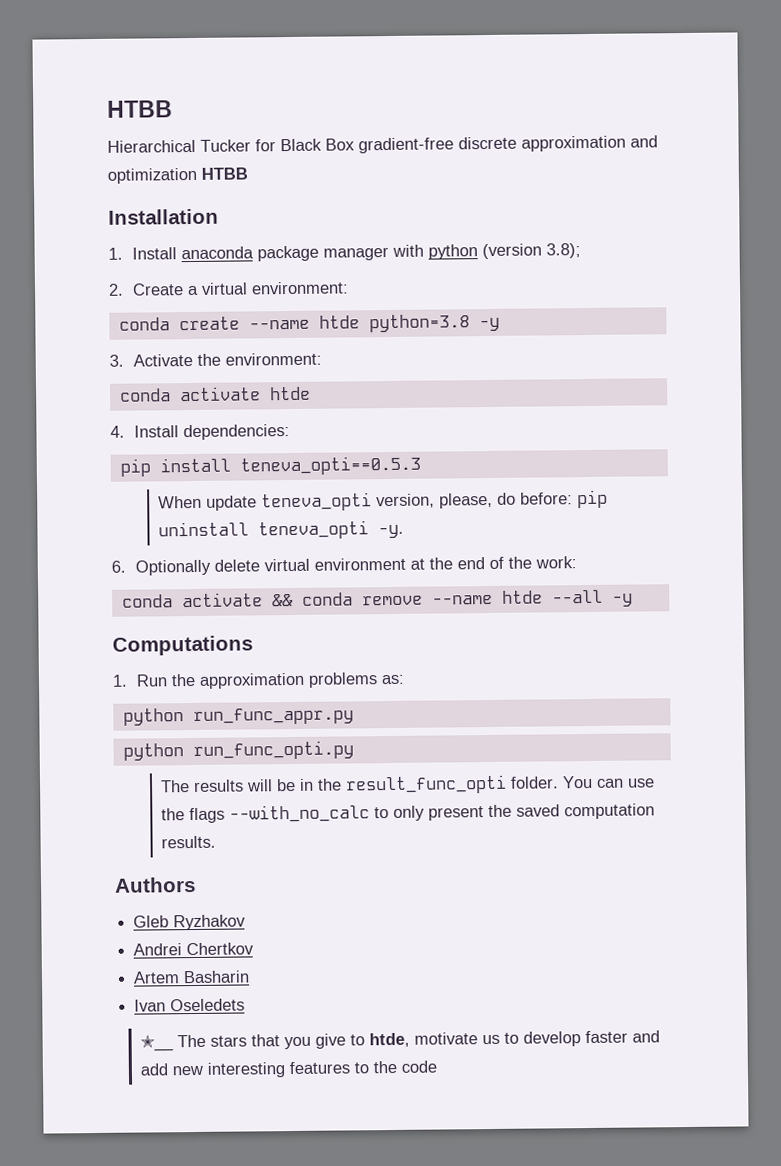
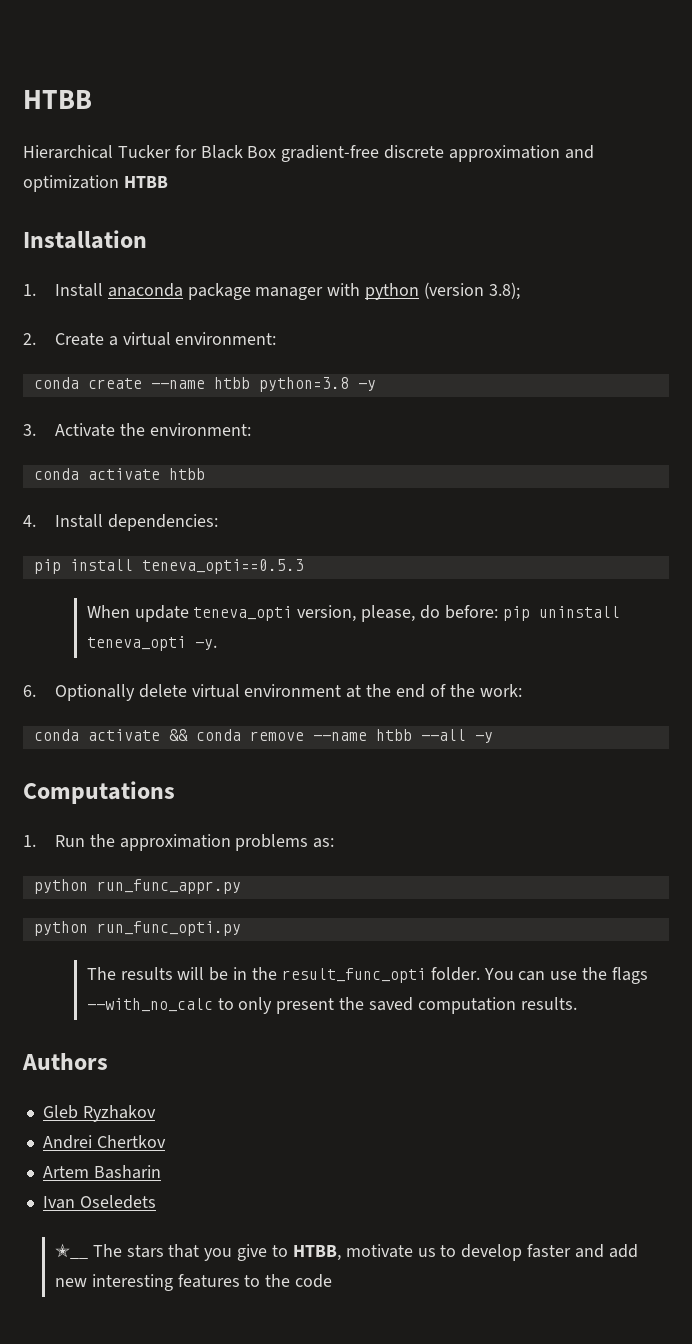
[318,315,360,329] htde -> [213,377,250,389] htbb
[269,386,311,401] htde -> [168,468,205,480] htbb
[501,590,543,604] htde -> [375,729,412,741] htbb
[368,1032,410,1048] htde, -> [292,1245,341,1261] HTBB,

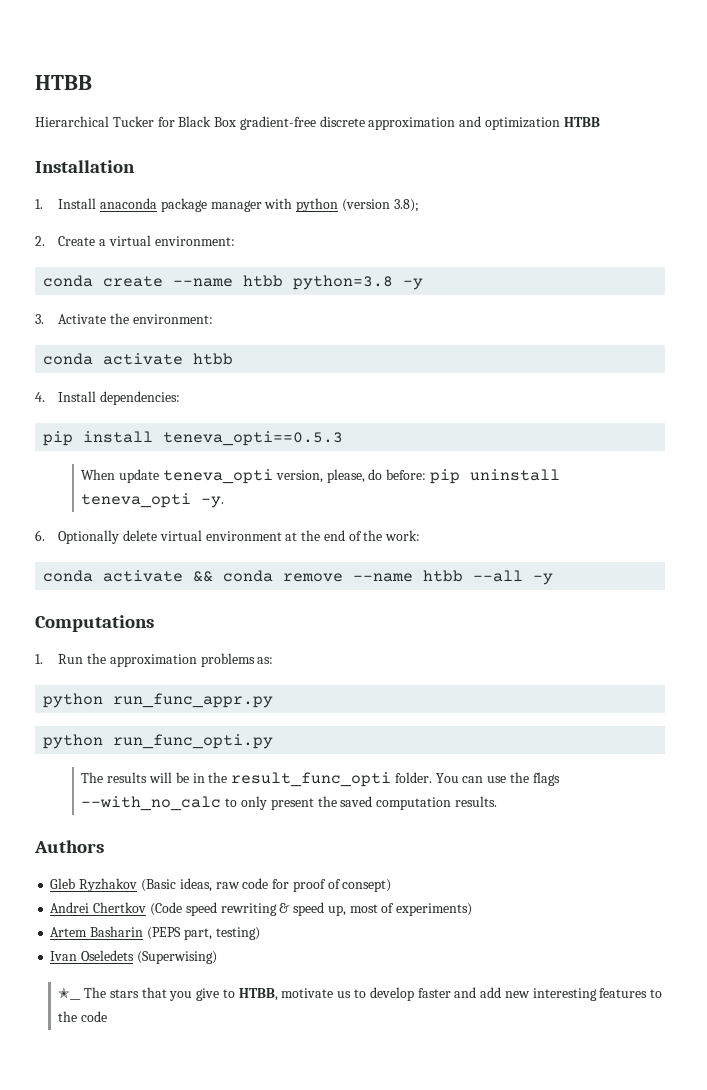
[42,1135,166,1149] // Andrei Chertkov -> [140,878,392,892] [50,902,473,916] (Basic ideas, raw code for proof of consept) // Andrei Chertkov (Code speed rewriting & speed up, most of experiments)
(161, 1172) none -> [146,927,260,940] (PEPS part, testing)
(156, 1202) none -> [136,951,217,964] (Superwising)

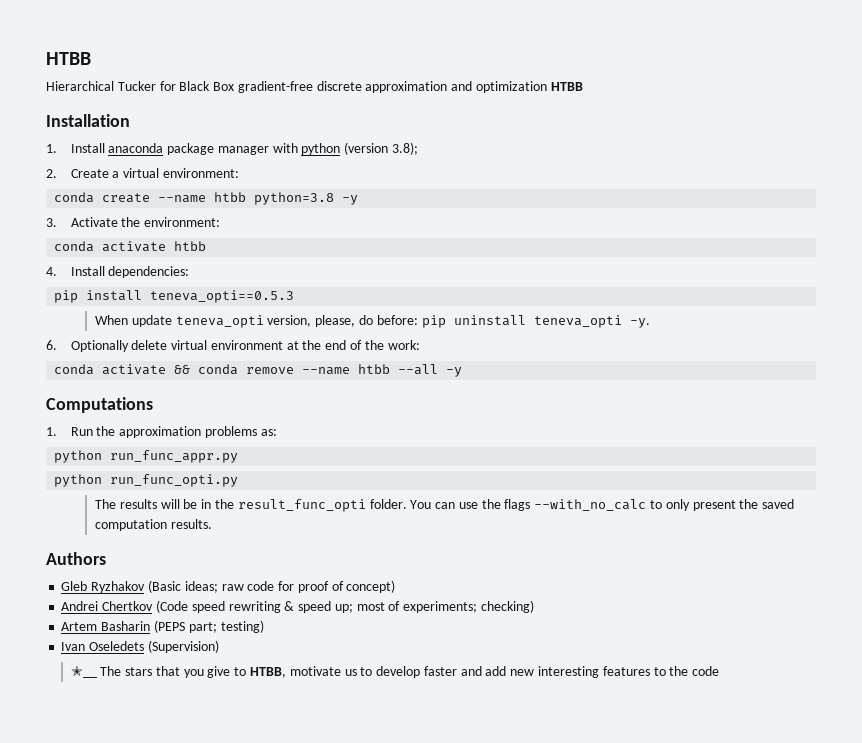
[179,878,212,892] ideas, -> [184,581,218,593] ideas;
[342,879,392,892] consept) -> [346,580,396,593] concept)
[327,905,346,916] up, -> [334,604,353,613] up;
[396,903,473,916] experiments) -> [403,600,534,613] experiments; checking)
[183,928,212,940] part, -> [188,622,217,633] part;
[136,951,217,964] (Superwising) -> [147,640,219,653] (Supervision)

